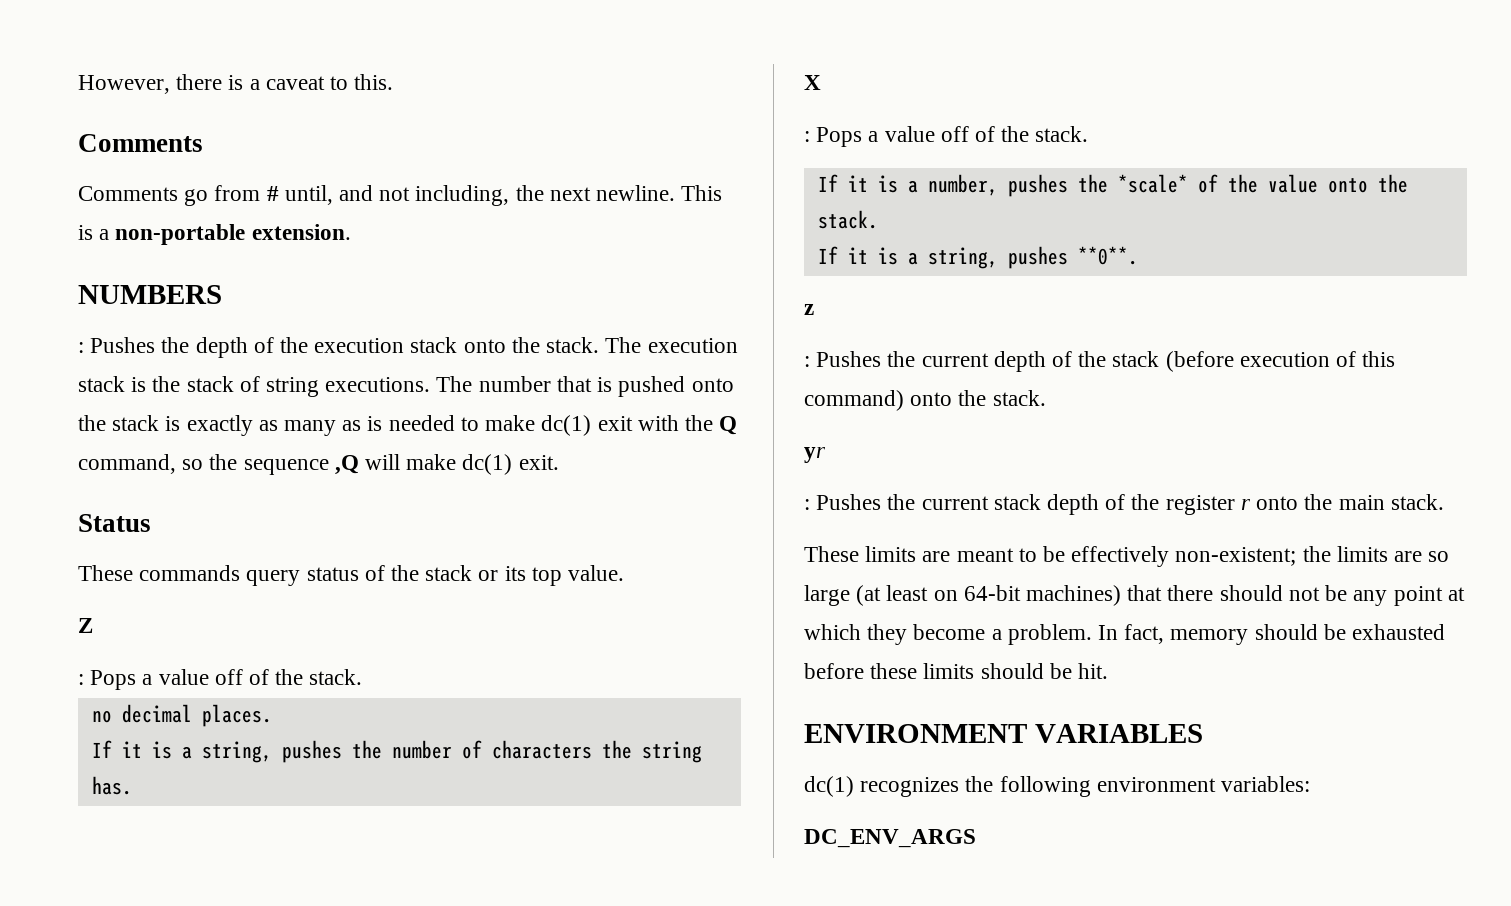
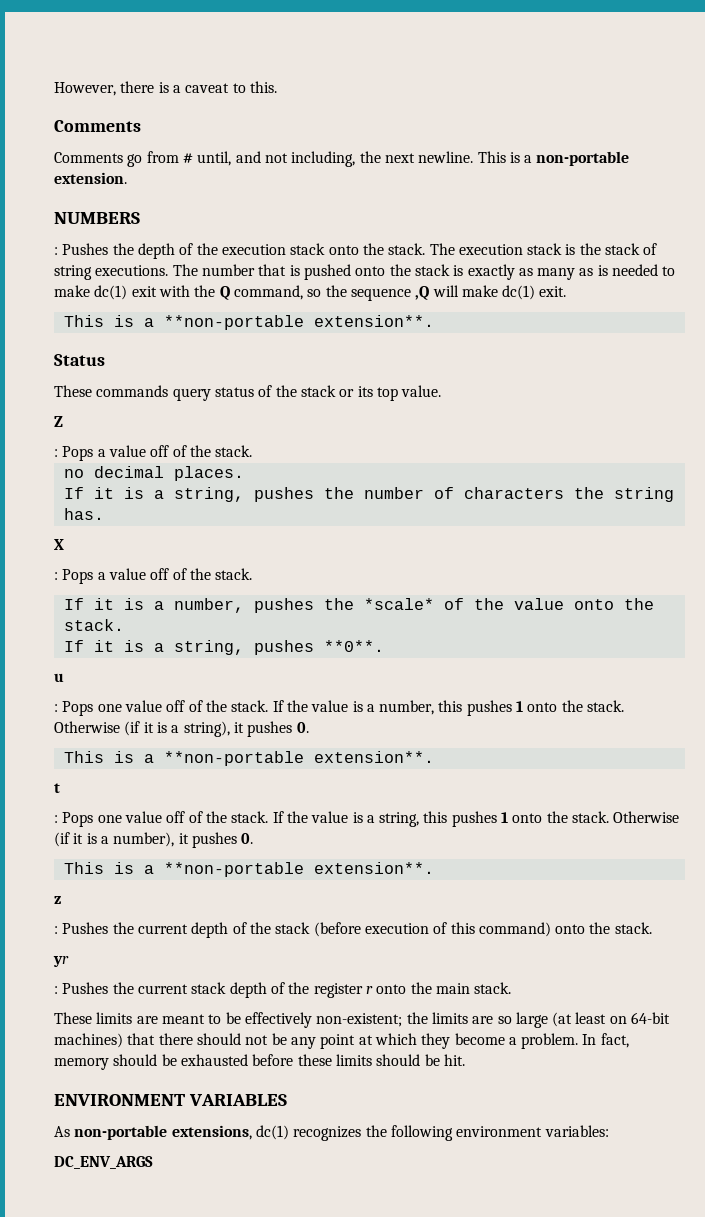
(559, 462) none -> [63,315,434,330] // This is a **non-portable extension**.
(1138, 255) none -> [54,673,64,682] [54,700,625,716] [54,721,309,737] [63,751,434,766] [54,783,60,793] [54,811,680,827] [54,832,254,848] [63,862,434,877] // u // : Pops one value off of the stack. If the value is a number, this pushes 1 onto the stack. Otherwise (if it is a string), it pushes 0. // This is a **non-portable extension**. // t // : Pops one value off of the stack. If the value is a string, this pushes 1 onto the stack. Otherwise (if it is a number), it pushes 0. // This is a **non-portable extension**.
(1203, 733) none -> [54,1125,252,1140] As non-portable extensions,

